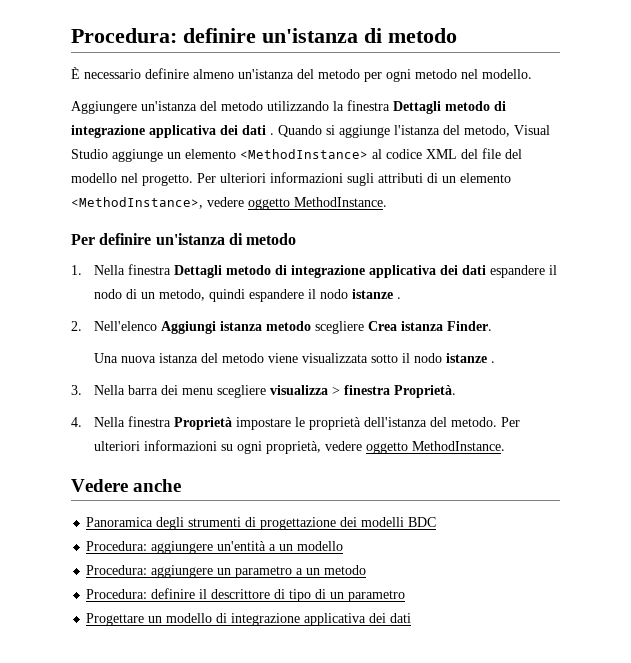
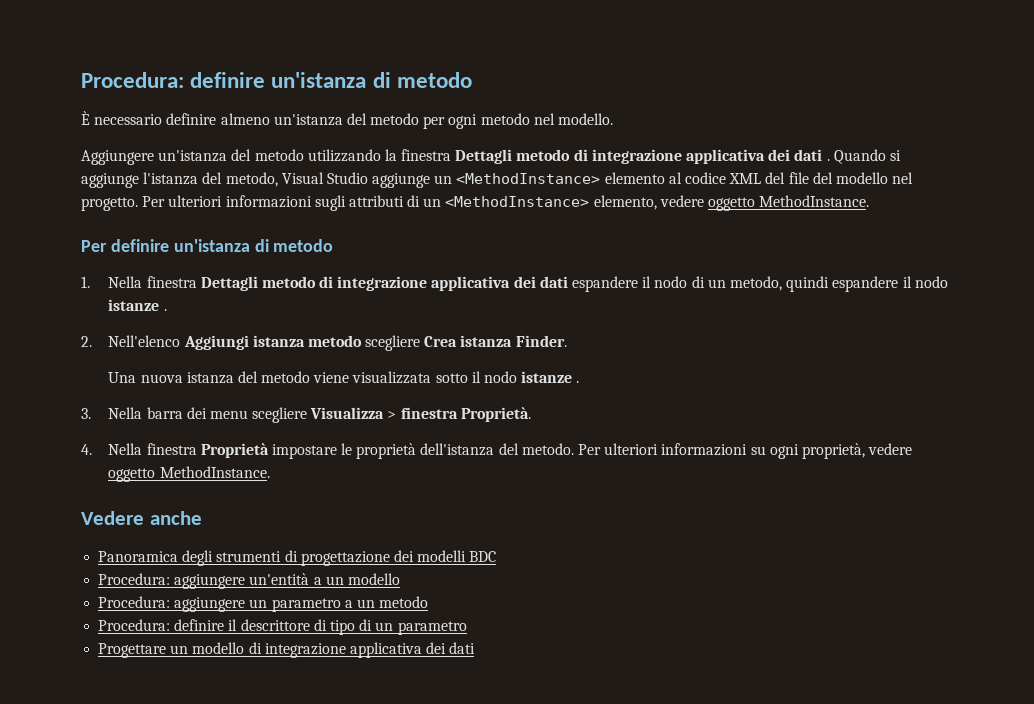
[185,149,368,159] elemento <MethodInstance> -> [456,172,665,184] <MethodInstance> elemento
[460,173,511,183] [71,197,203,209] elemento <MethodInstance>, -> [445,195,657,210] <MethodInstance> elemento,
[270,385,329,395] visualizza -> [310,407,385,419] Visualizza

